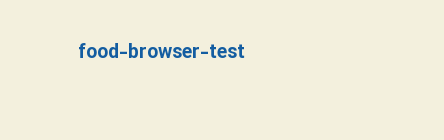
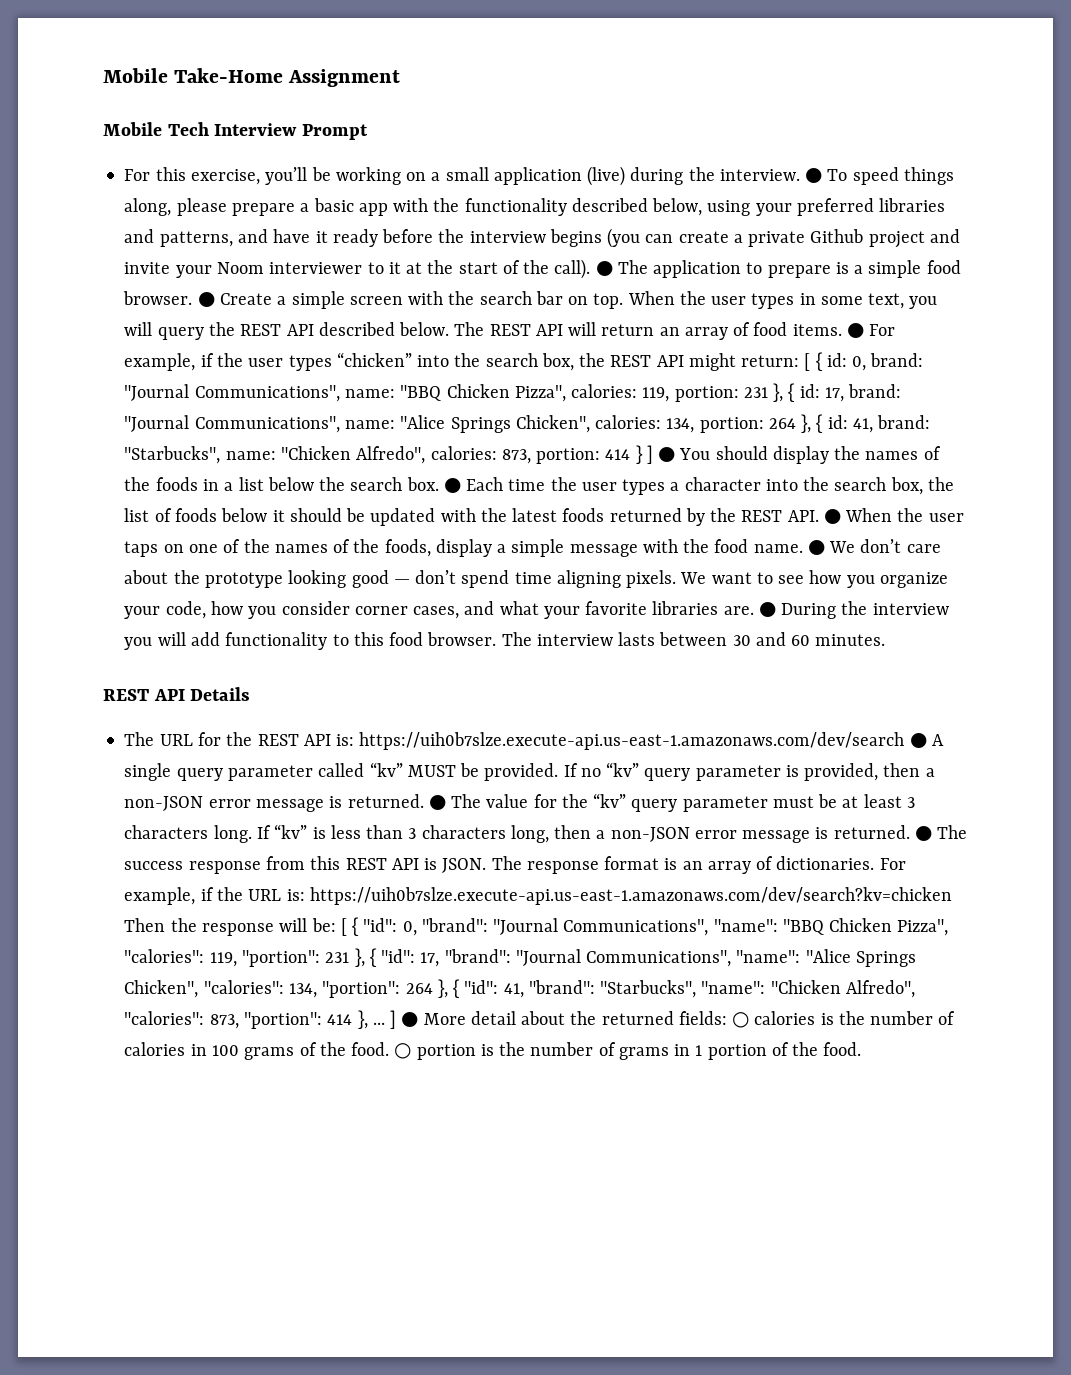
[78,43,245,58] food-browser-test -> [103,68,401,87] [103,122,368,140] [124,166,954,186] [124,198,946,216] [124,228,960,248] [124,259,961,279] [123,291,938,309] [124,322,896,340] [124,352,924,371] [124,383,902,402] [124,414,931,433] [124,445,941,464] [124,477,955,495] [124,508,964,526] [124,539,941,557] [124,570,948,588] [124,601,949,619] [124,632,886,650] [103,687,251,701] [124,732,944,750] [124,762,935,781] [124,793,915,812] [124,824,968,843] [124,856,906,874] [124,887,952,905] [124,917,949,936] [124,948,916,967] [124,979,915,998] [124,1010,956,1029] [124,1042,862,1060] Mobile Take-Home Assignment // Mobile Tech Interview Prompt // For this exercise, you’ll be working on a small application (live) during the interview. ● To speed things along, please prepare a basic app with the functionality described below, using your preferred libraries and patterns, and have it ready before the interview begins (you can create a private Github project and invite your Noom interviewer to it at the start of the call). ● The application to prepare is a simple food browser. ● Create a simple screen with the search bar on top. When the user types in some text, you will query the REST API described below. The REST API will return an array of food items. ● For example, if the user types “chicken” into the search box, the REST API might return: [ { id: 0, brand: "Journal Communications", name: "BBQ Chicken Pizza", calories: 119, portion: 231 }, { id: 17, brand: "Journal Communications", name: "Alice Springs Chicken", calories: 134, portion: 264 }, { id: 41, brand: "Starbucks", name: "Chicken Alfredo", calories: 873, portion: 414 } ] ● You should display the names of the foods in a list below the search box. ● Each time the user types a character into the search box, the list of foods below it should be updated with the latest foods returned by the REST API. ● When the user taps on one of the names of the foods, display a simple message with the food name. ● We don’t care about the prototype looking good — don’t spend time aligning pixels. We want to see how you organize your code, how you consider corner cases, and what your favorite libraries are. ● During the interview you will add functionality to this food browser. The interview lasts between 30 and 60 minutes. // REST API Details // The URL for the REST API is: https://uih0b7slze.execute-api.us-east-1.amazonaws.com/dev/search ● A single query parameter called “kv” MUST be provided. If no “kv” query parameter is provided, then a non-JSON error message is returned. ● The value for the “kv” query parameter must be at least 3 characters long. If “kv” is less than 3 characters long, then a non-JSON error message is returned. ● The success response from this REST API is JSON. The response format is an array of dictionaries. For example, if the URL is: https://uih0b7slze.execute-api.us-east-1.amazonaws.com/dev/search?kv=chicken Then the response will be: [ { "id": 0, "brand": "Journal Communications", "name": "BBQ Chicken Pizza", "calories": 119, "portion": 231 }, { "id": 17, "brand": "Journal Communications", "name": "Alice Springs Chicken", "calories": 134, "portion": 264 }, { "id": 41, "brand": "Starbucks", "name": "Chicken Alfredo", "calories": 873, "portion": 414 }, ... ] ● More detail about the returned fields: ○ calories is the number of calories in 100 grams of the food. ○ portion is the number of grams in 1 portion of the food.

